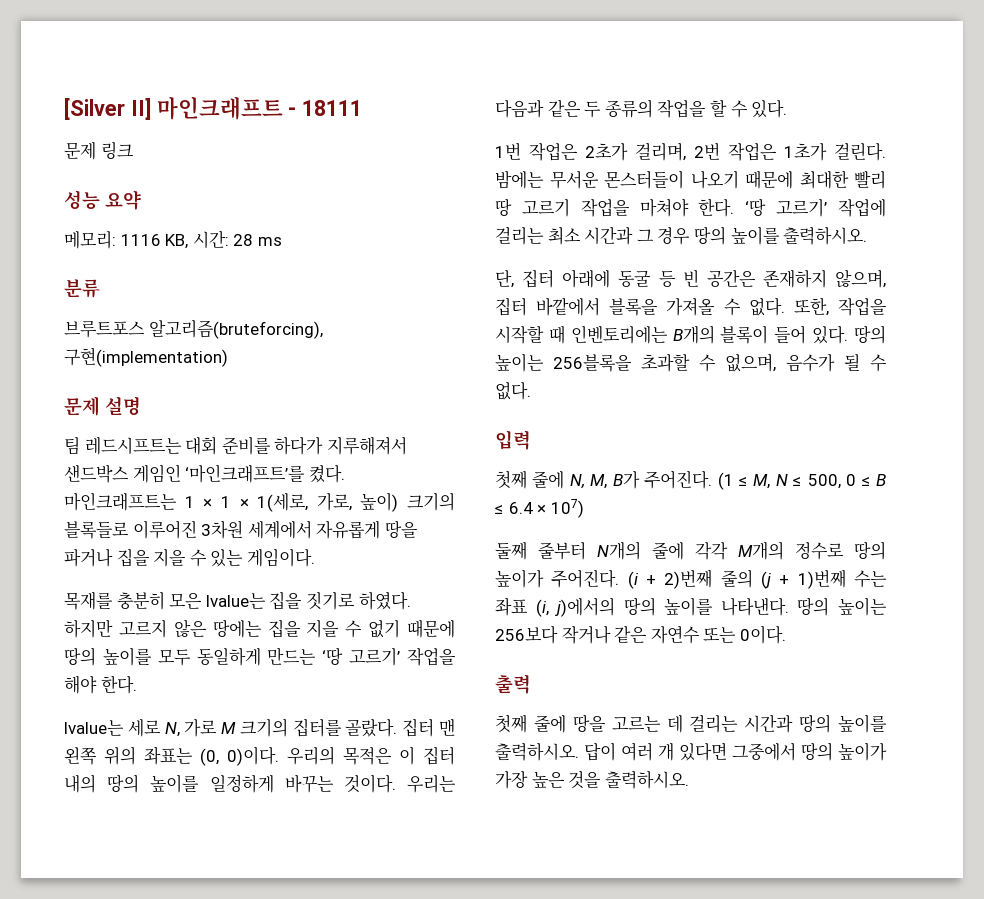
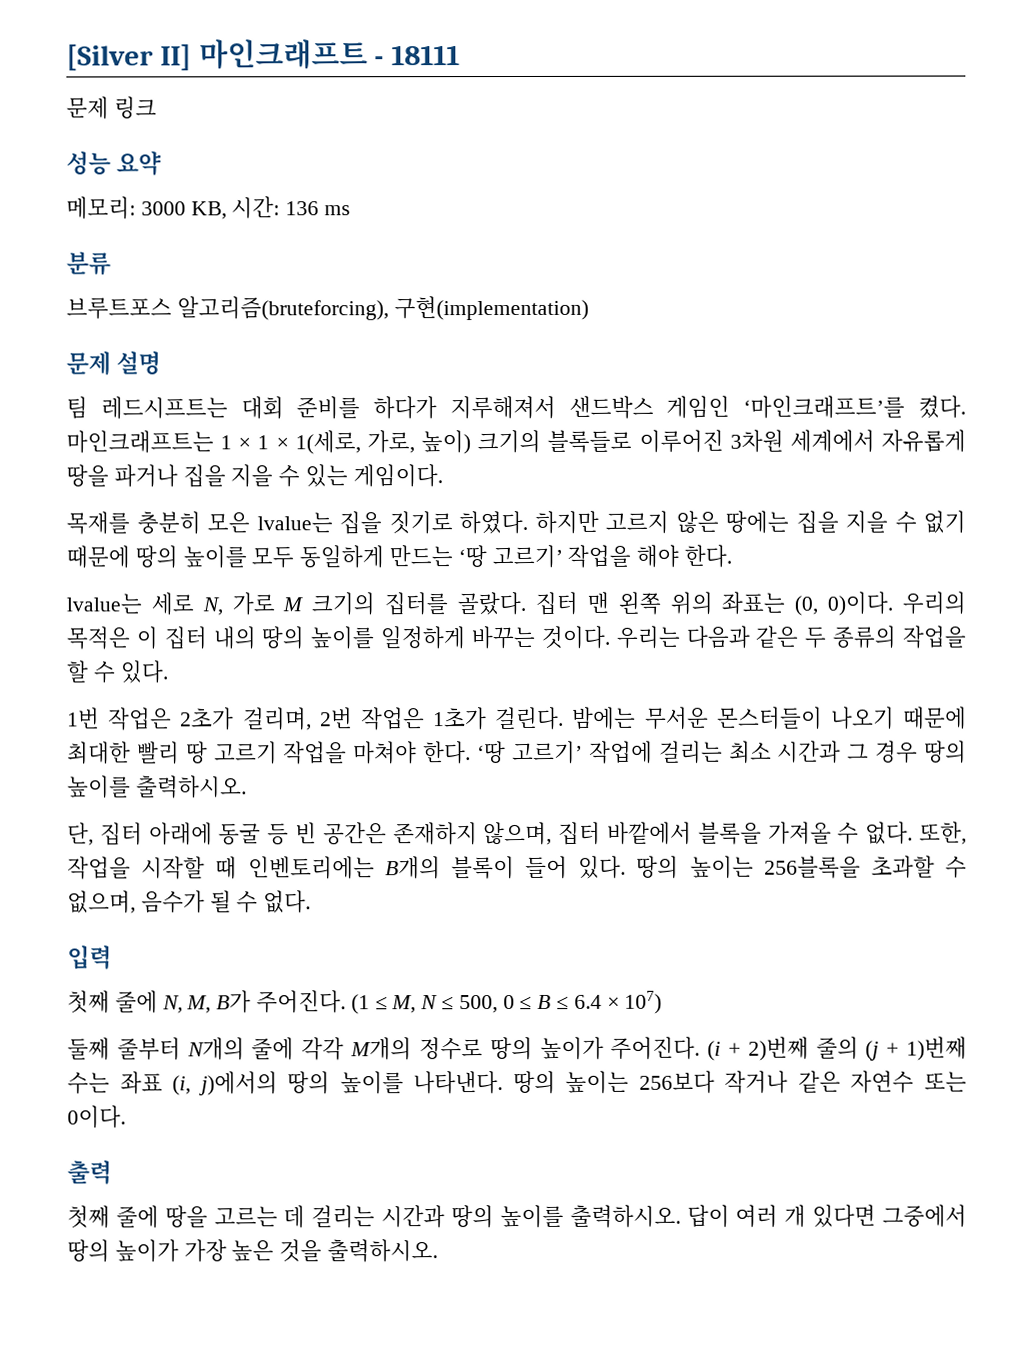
[120,234,161,246] 1116 -> [140,201,186,216] 3000
[233,234,254,246] 28 -> [285,201,320,216] 136

